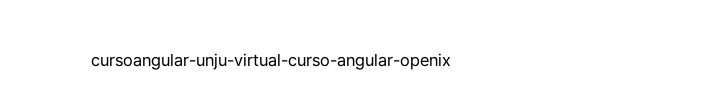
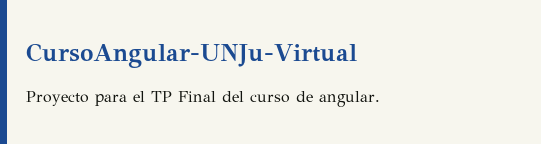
[91,53,451,70] cursoangular-unju-virtual-curso-angular-openix -> [26,43,357,68] [26,91,380,107] CursoAngular-UNJu-Virtual // Proyecto para el TP Final del curso de angular.

